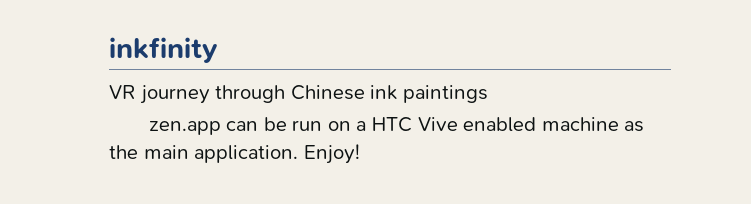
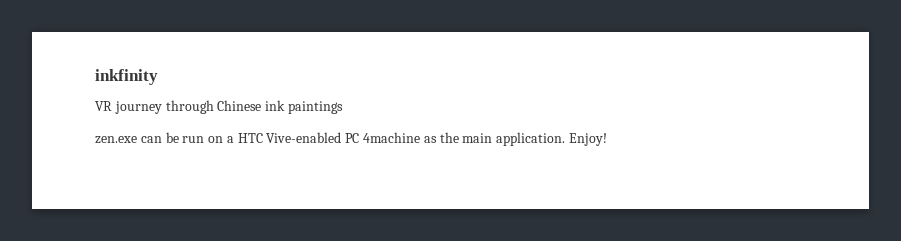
[148,121,221,135] zen.app -> [95,136,137,144] zen.exe
[417,117,619,132] Vive enabled machine -> [266,132,421,143] Vive-enabled PC 4machine

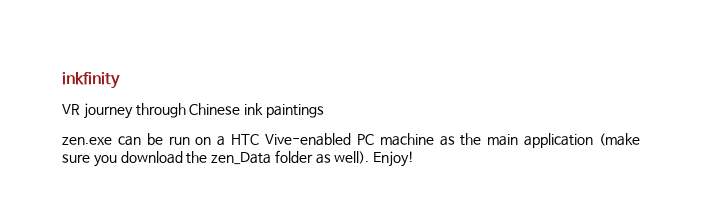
[363,132,421,143] 4machine -> [379,133,434,146] machine
[496,132,566,146] application. -> [524,133,640,148] [62,150,370,167] application (make sure you download the zen_Data folder as well).

